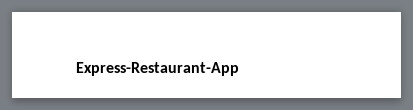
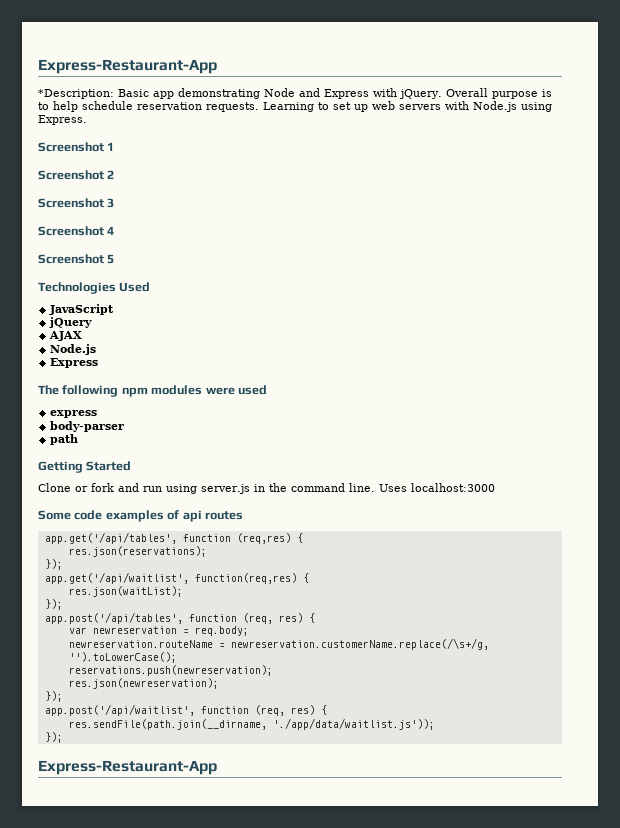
[76,62,239,76] Express-Restaurant-App -> [38,59,217,74] [38,88,552,99] [38,101,552,112] [38,115,87,125] [38,142,115,152] [38,170,115,180] [38,198,115,208] [38,226,115,236] [38,254,115,264] [38,282,151,294] [49,304,115,315] [49,317,93,328] [49,331,83,341] [50,344,97,355] [50,358,99,368] [38,385,267,397] [50,410,98,418] [50,421,125,432] [50,434,79,445] [38,461,132,473] [38,483,495,494] [38,510,243,522] [44,532,303,544] [68,546,207,557] [44,559,63,570] [44,572,309,584] [68,586,183,597] [44,599,63,610] [44,612,315,624] [68,626,249,636] [68,638,489,650] [68,652,177,663] [68,665,273,676] [68,678,219,689] [44,691,63,702] [44,704,327,716] [68,718,435,730] [44,732,63,743] [38,760,217,775] Express-Restaurant-App // *Description: Basic app demonstrating Node and Express with jQuery. Overall purpose is to help schedule reservation requests. Learning to set up web servers with Node.js using Express. // Screenshot 1 // Screenshot 2 // Screenshot 3 // Screenshot 4 // Screenshot 5 // Technologies Used // JavaScript // jQuery // AJAX // Node.js // Express // The following npm modules were used // express // body-parser // path // Getting Started // Clone or fork and run using server.js in the command line. Uses localhost:3000 // Some code examples of api routes // app.get('/api/tables', function (req,res) { // res.json(reservations); // }); // app.get('/api/waitlist', function(req,res) { // res.json(waitList); // }); // app.post('/api/tables', function (req, res) { // var newreservation = req.body; // newreservation.routeName = newreservation.customerName.replace(/\s+/g, '').toLowerCase(); // reservations.push(newreservation); // res.json(newreservation); // }); // app.post('/api/waitlist', function (req, res) { // res.sendFile(path.join(__dirname, './app/data/waitlist.js')); // }); // Express-Restaurant-App

